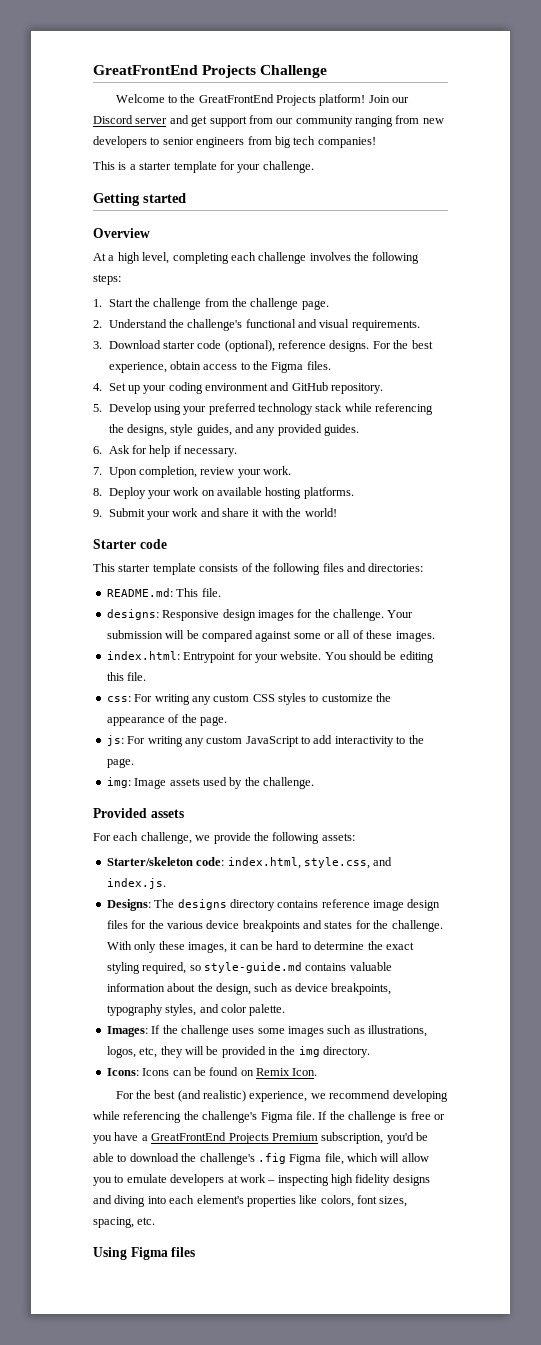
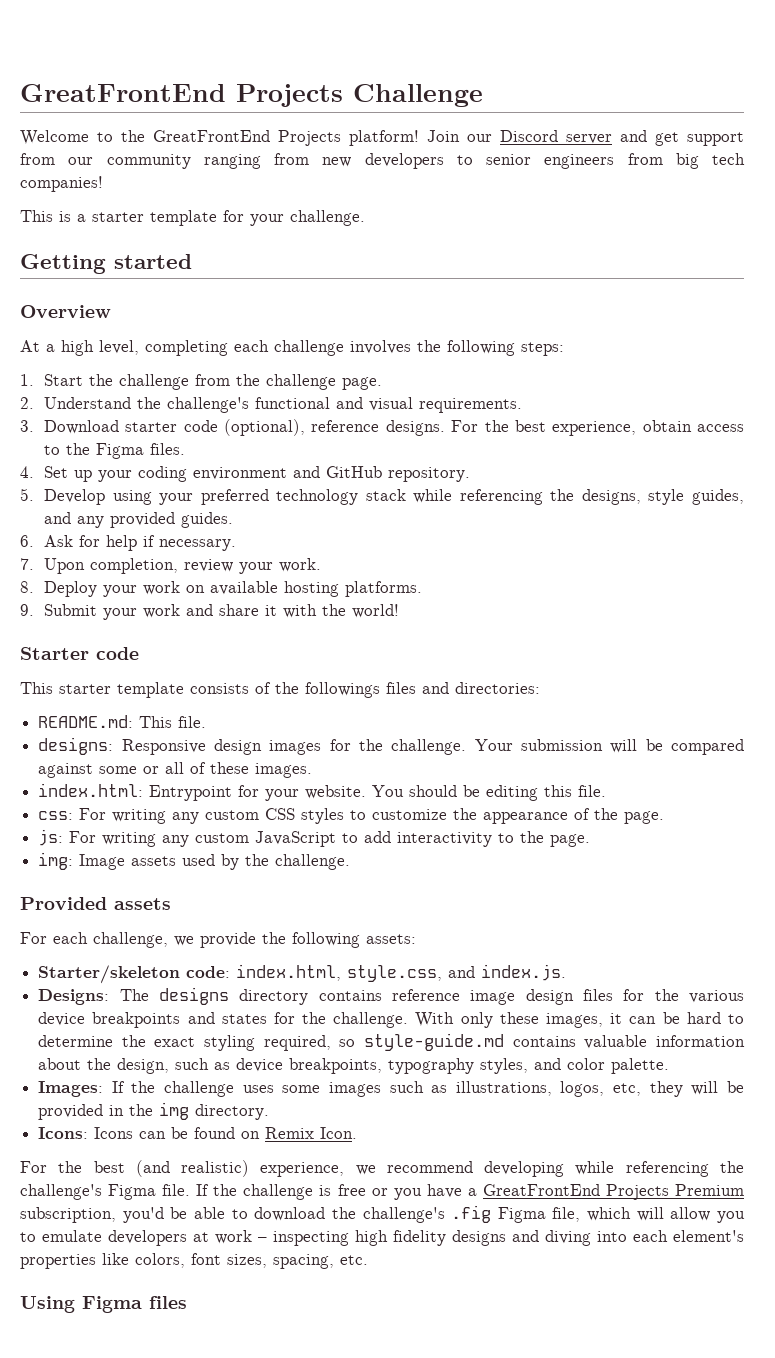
[273,563,321,575] following -> [305,682,380,698] followings

